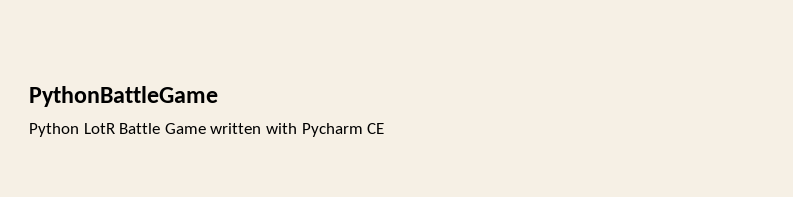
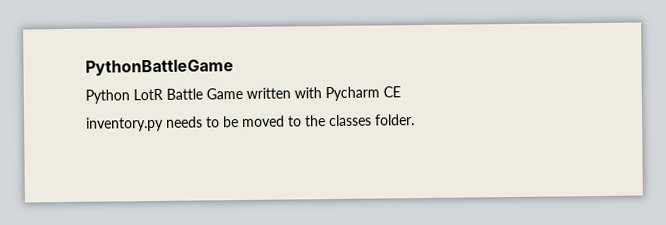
(385, 128) none -> [86,114,415,132] // inventory.py needs to be moved to the classes folder.

